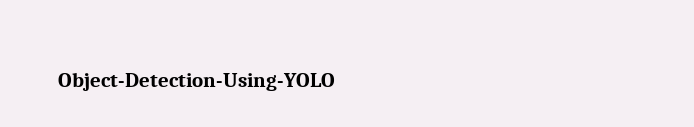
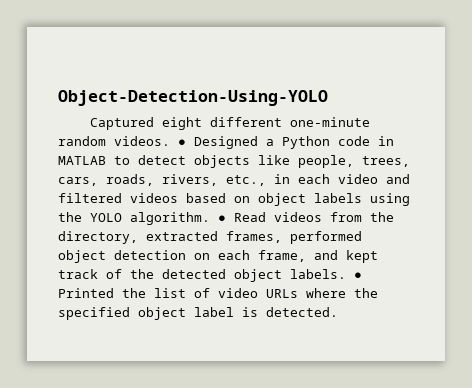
(335, 81) none -> [89,117,370,130] [58,136,394,149] [58,155,410,168] [58,174,410,186] [58,193,410,206] [58,212,394,225] [58,231,362,244] [58,250,378,263] [58,269,362,282] [58,288,378,298] [58,307,338,320] // Captured eight different one-minute random videos. ● Designed a Python code in MATLAB to detect objects like people, trees, cars, roads, rivers, etc., in each video and filtered videos based on object labels using the YOLO algorithm. ● Read videos from the directory, extracted frames, performed object detection on each frame, and kept track of the detected object labels. ● Printed the list of video URLs where the specified object label is detected.

